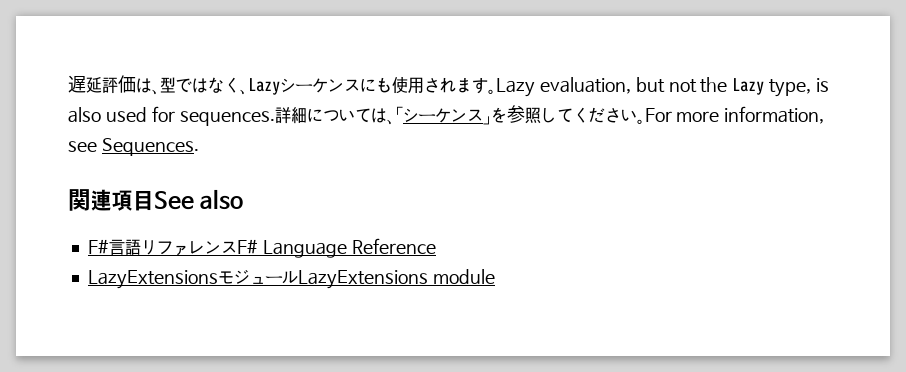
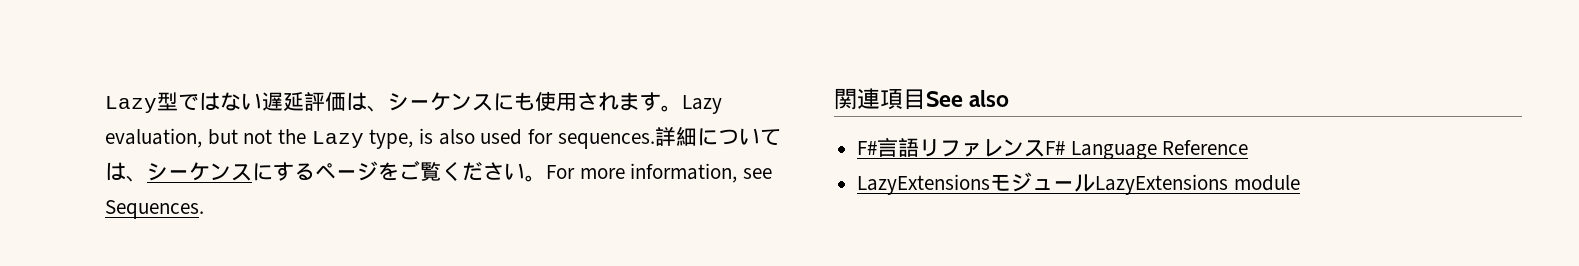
[68,75,280,95] 遅延評価は、型ではなく、Lazy -> [105,92,388,113] Lazy型ではない遅延評価は、
[394,105,573,125] 「シーケンス」を参照して -> [147,160,441,181] シーケンスにするページをご覧

